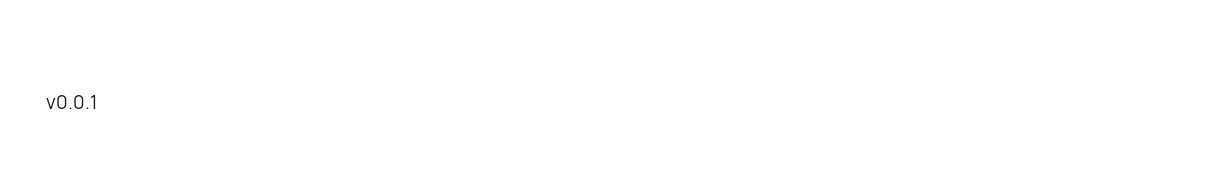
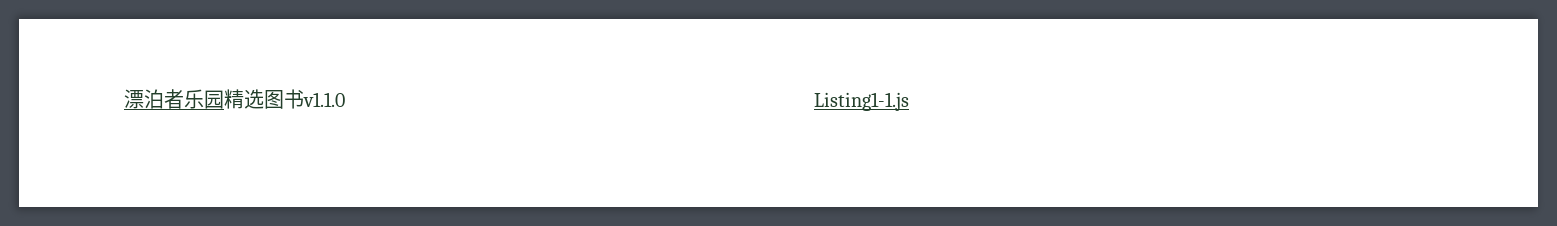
[46,95,97,109] v0.0.1 -> [124,89,345,109] [814,92,909,111] 漂泊者乐园精选图书v1.1.0 // Listing1-1.js

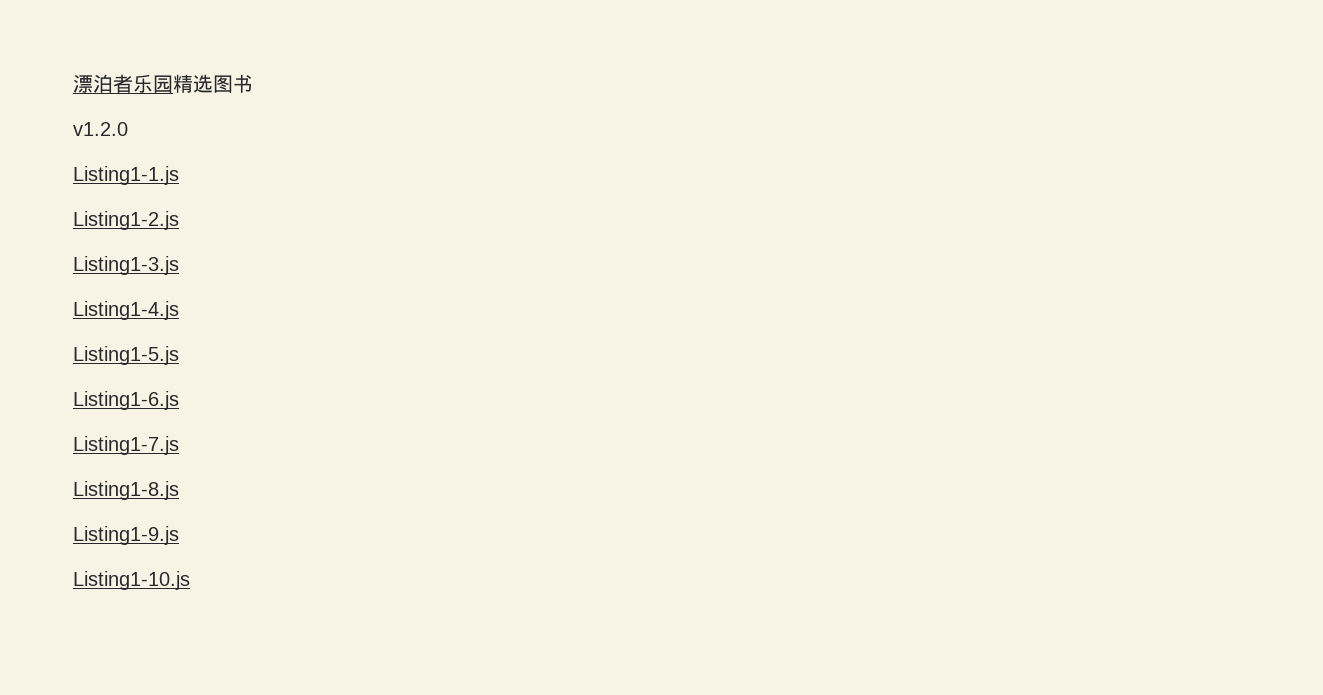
[303,92,345,107] v1.1.0 -> [73,122,128,136] // v1.2.0
(909, 101) none -> [73,211,179,230] [73,256,179,275] [73,301,179,320] [73,346,179,365] [73,391,179,410] [73,436,179,455] [73,481,179,500] [73,526,179,545] [73,571,190,590] // Listing1-2.js // Listing1-3.js // Listing1-4.js // Listing1-5.js // Listing1-6.js // Listing1-7.js // Listing1-8.js // Listing1-9.js // Listing1-10.js

